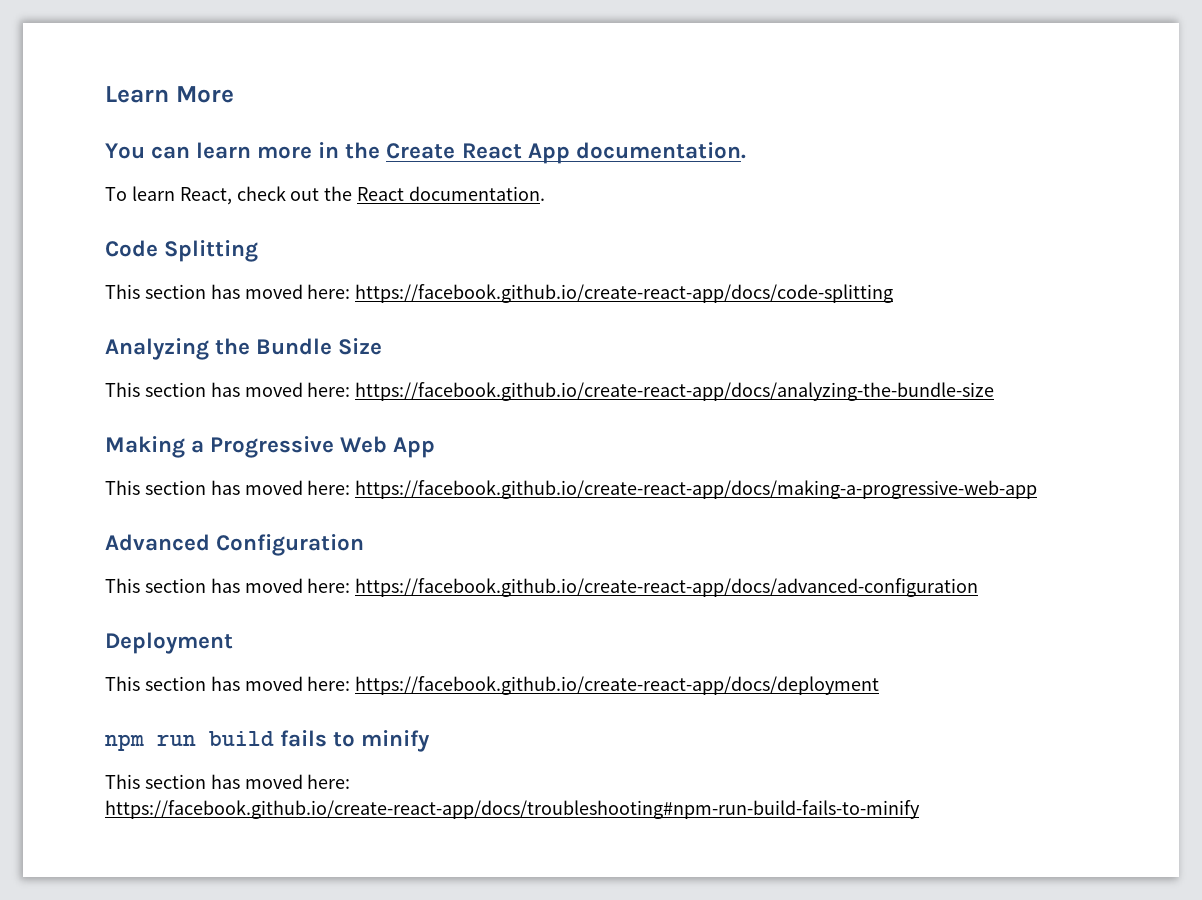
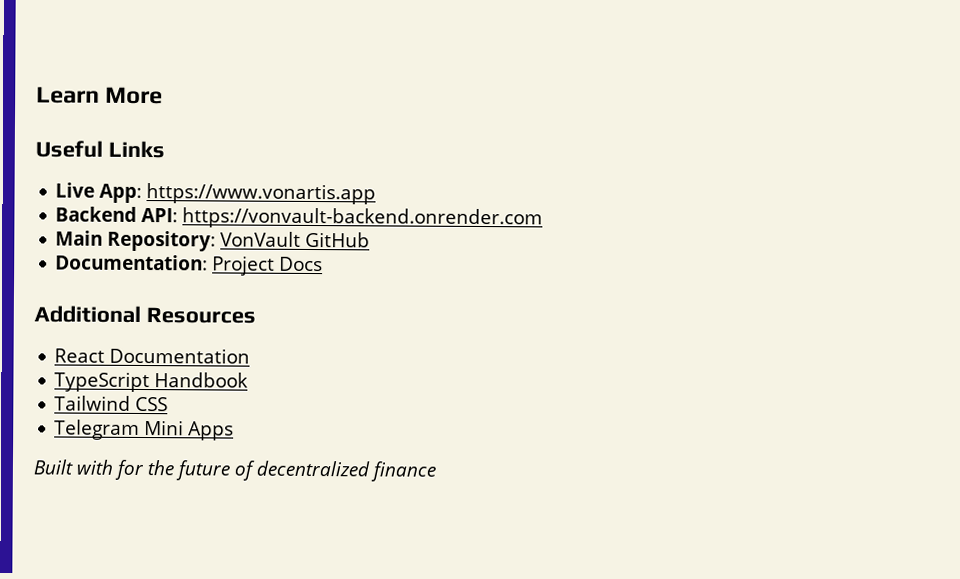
[105,142,746,164] [105,186,546,205] [105,240,259,262] [105,284,894,303] [105,338,383,360] [105,382,995,401] [105,436,436,458] [105,480,1038,499] [105,534,365,556] [105,578,979,597] [105,632,233,654] [105,676,880,695] [105,730,431,752] [105,774,351,789] [105,800,920,819] You can learn more in the Create React App documentation. // To learn React, check out the React documentation. // Code Splitting // This section has moved here: https://facebook.github.io/create-react-app/docs/code-splitting // Analyzing the Bundle Size // This section has moved here: https://facebook.github.io/create-react-app/docs/analyzing-the-bundle-size // Making a Progressive Web App // This section has moved here: https://facebook.github.io/create-react-app/docs/making-a-progressive-web-app // Advanced Configuration // This section has moved here: https://facebook.github.io/create-react-app/docs/advanced-configuration // Deployment // This section has moved here: https://facebook.github.io/create-react-app/docs/deployment // npm run build fails to minify // This section has moved here: https://facebook.github.io/create-react-app/docs/troubleshooting#npm-run-build-fails-to-minify -> [35,140,165,159] [55,182,377,205] [55,206,544,230] [55,230,371,252] [55,254,324,276] [34,305,256,324] [54,347,251,364] [54,371,249,393] [54,395,169,412] [54,419,235,441] [33,459,436,482] Useful Links // Live App: https://www.vonartis.app // Backend API: https://vonvault-backend.onrender.com // Main Repository: VonVault GitHub // Documentation: Project Docs // Additional Resources // React Documentation // TypeScript Handbook // Tailwind CSS // Telegram Mini Apps // Built with for the future of decentralized finance

